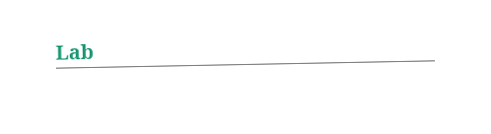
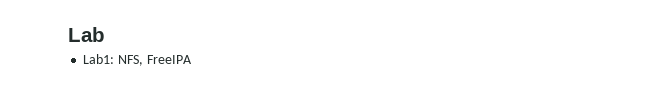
(94, 51) none -> [83,54,192,66] // Lab1: NFS, FreeIPA

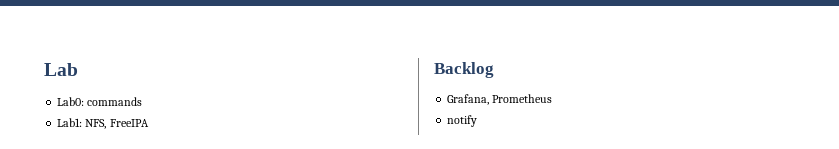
(105, 34) none -> [57,97,143,106] // Lab0: commands
(192, 59) none -> [434,62,494,78] [447,94,553,105] [447,115,478,127] // Backlog // Grafana, Prometheus // notify

